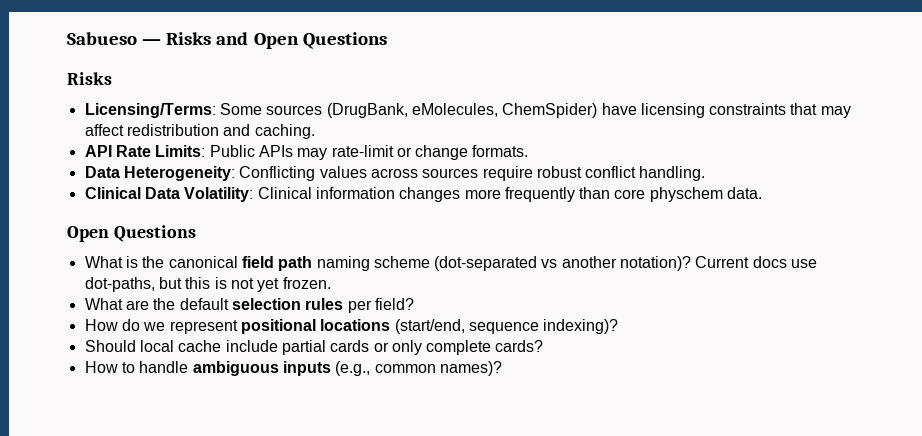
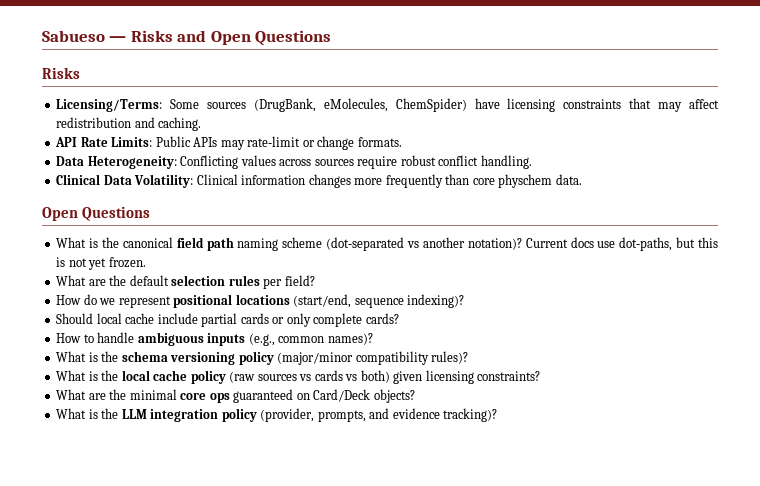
(502, 368) none -> [56,351,469,365] [56,370,541,384] [56,389,415,403] [56,408,498,422] // What is the schema versioning policy (major/minor compatibility rules)? // What is the local cache policy (raw sources vs cards vs both) given licensing constraints? // What are the minimal core ops guaranteed on Card/Deck objects? // What is the LLM integration policy (provider, prompts, and evidence tracking)?

